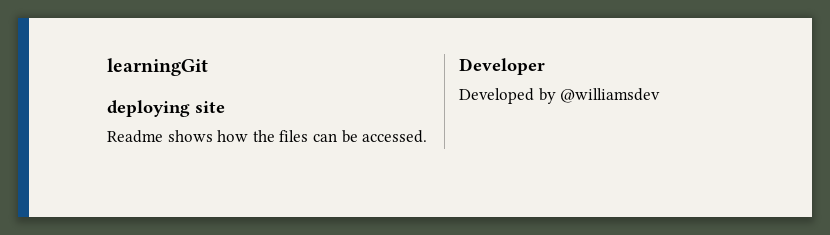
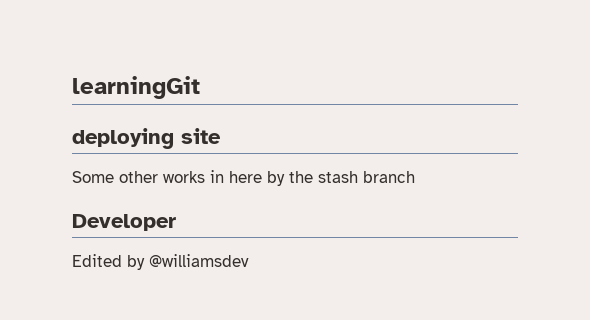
[107,130,428,143] Readme shows how the files can be accessed. -> [72,170,415,186] Some other works in here by the stash branch
[459,88,534,104] Developed -> [72,254,122,267] Edited

